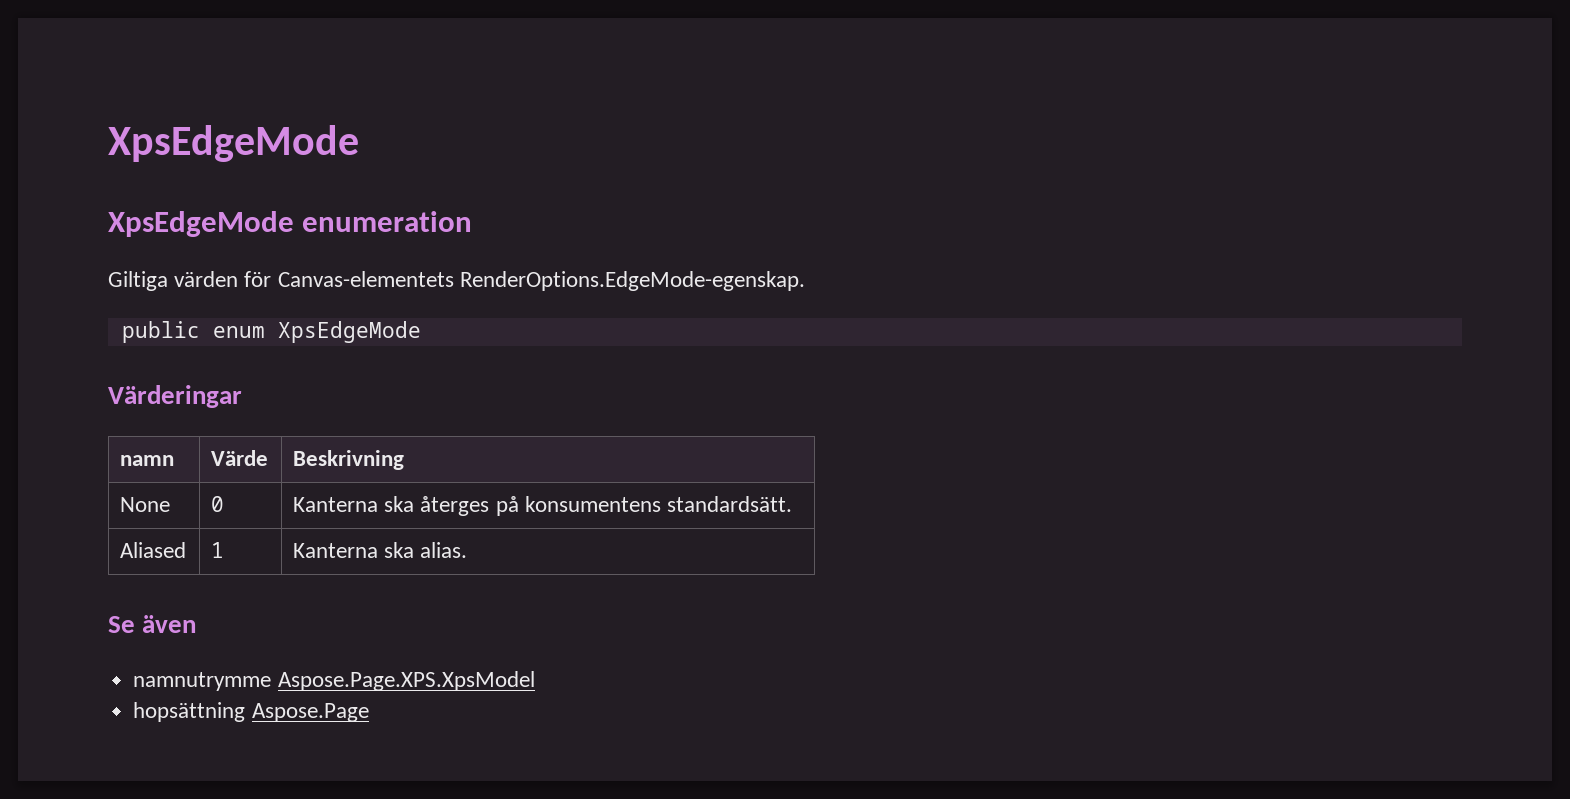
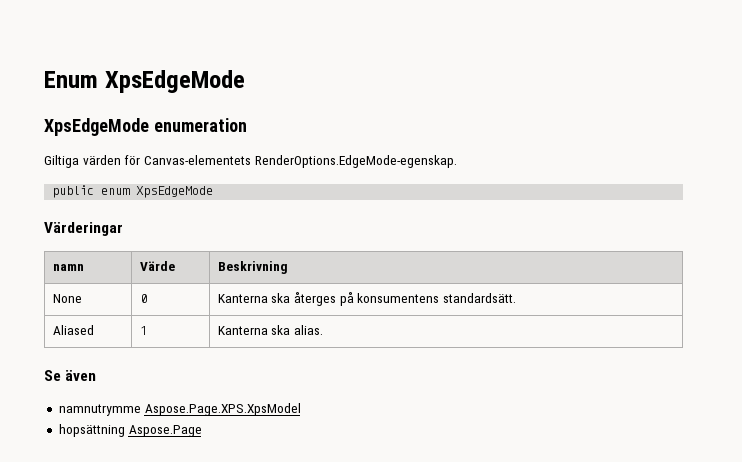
(108, 143) none -> [44,71,98,88] Enum

